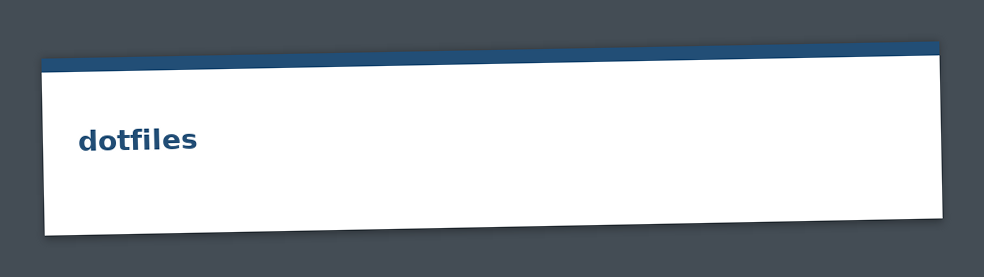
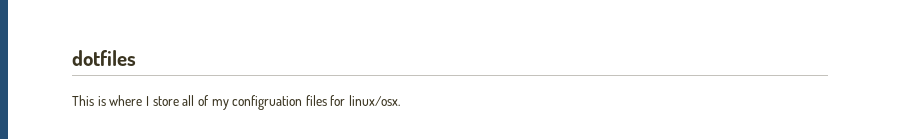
(199, 139) none -> [72,95,401,110] // This is where I store all of my configruation files for linux/osx.

